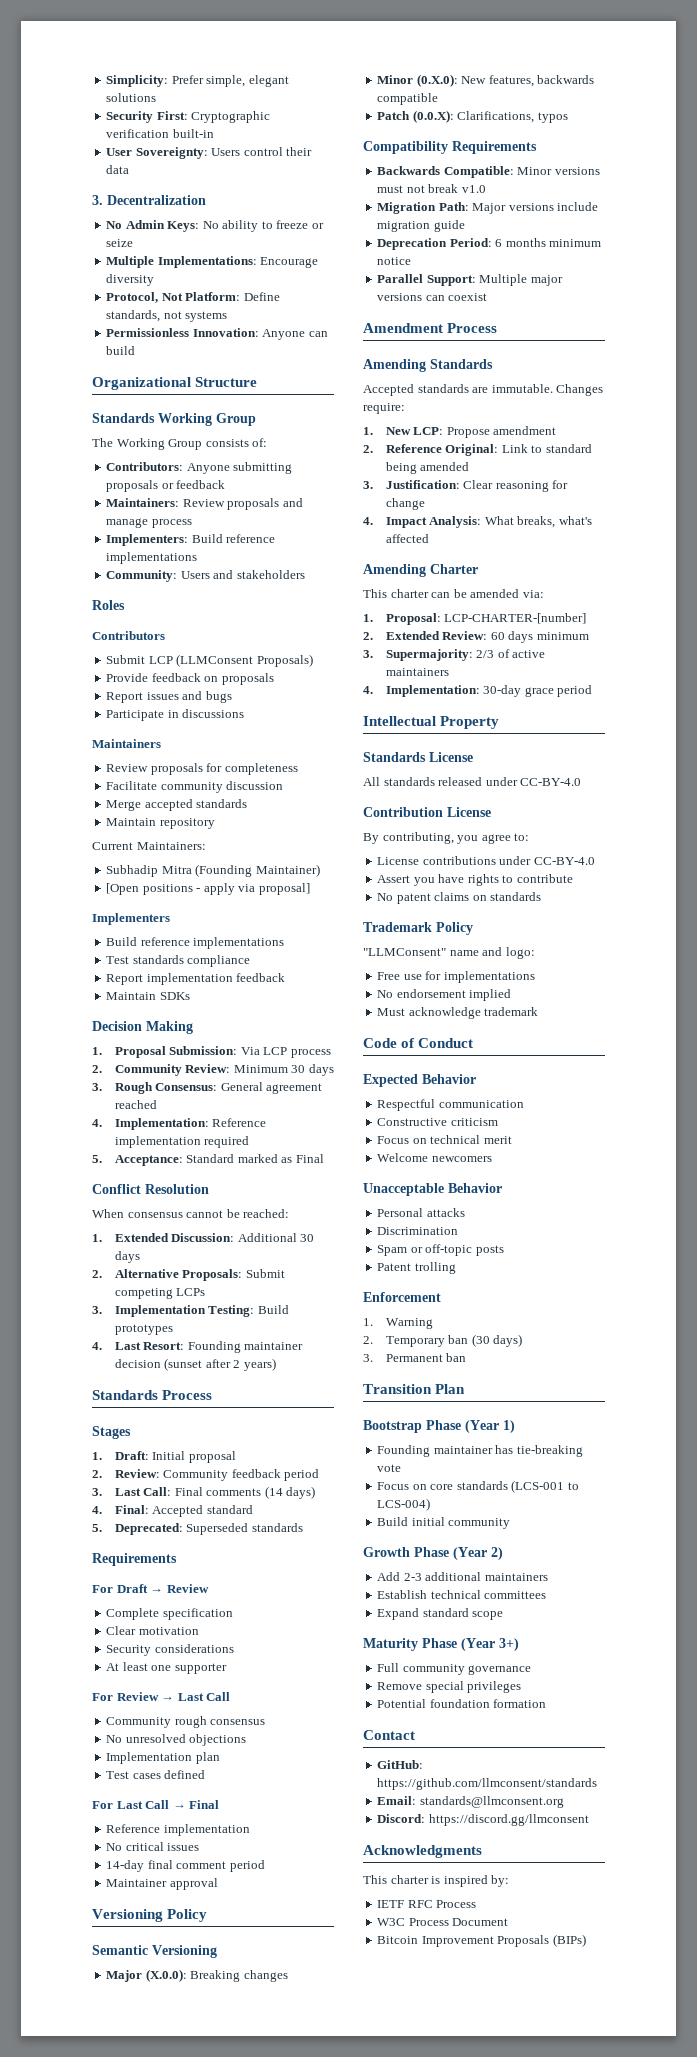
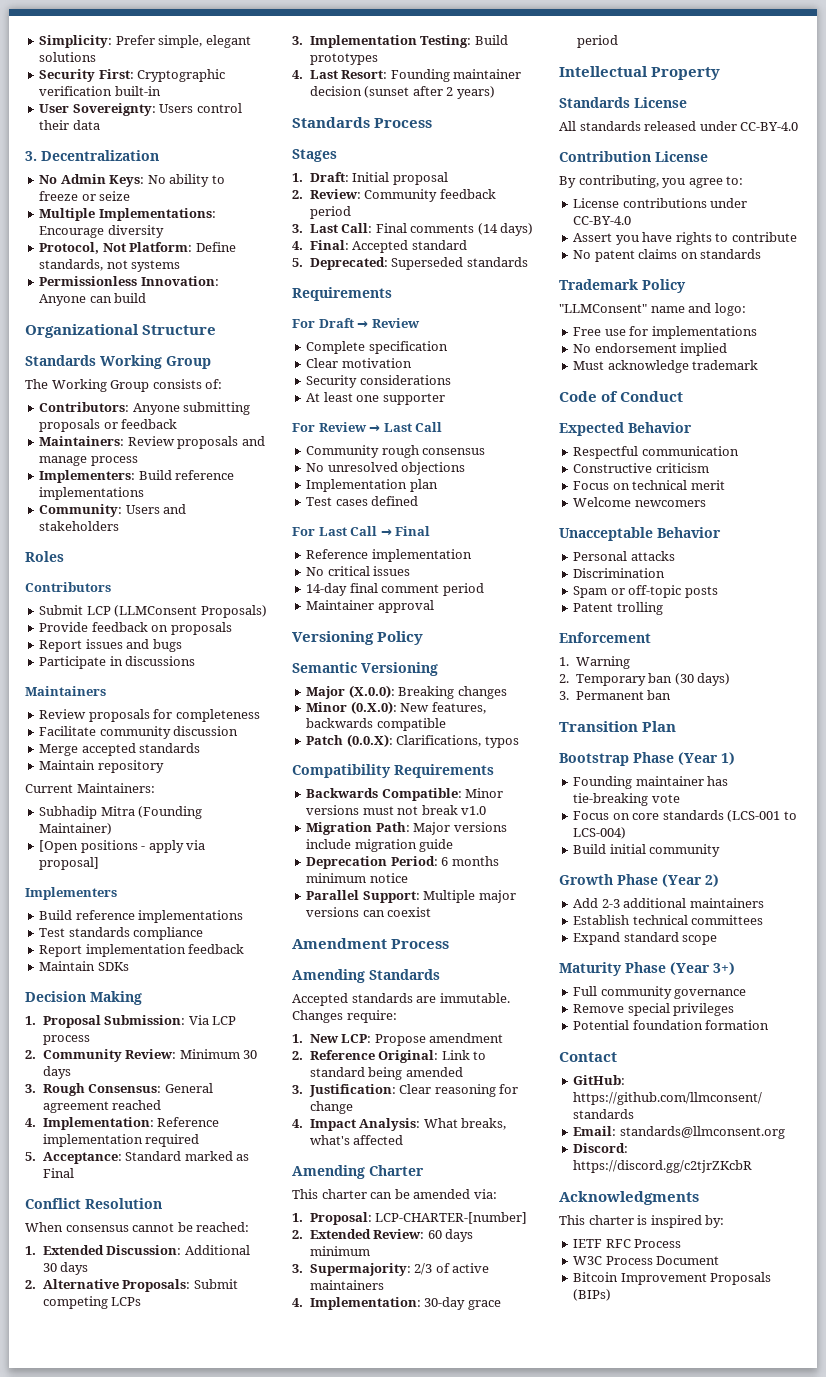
[428,1814,589,1826] https://discord.gg/llmconsent -> [573,1160,753,1173] https://discord.gg/c2tjrZKcbR

